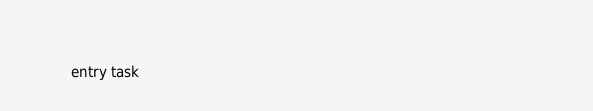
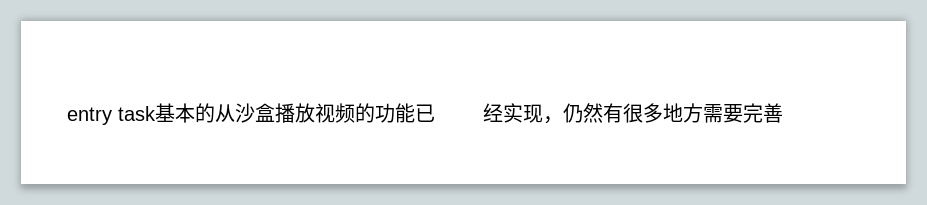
(139, 71) none -> [155,103,783,124] 基本的从沙盒播放视频的功能已经实现，仍然有很多地方需要完善

